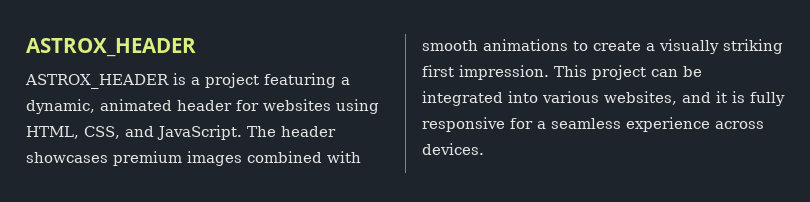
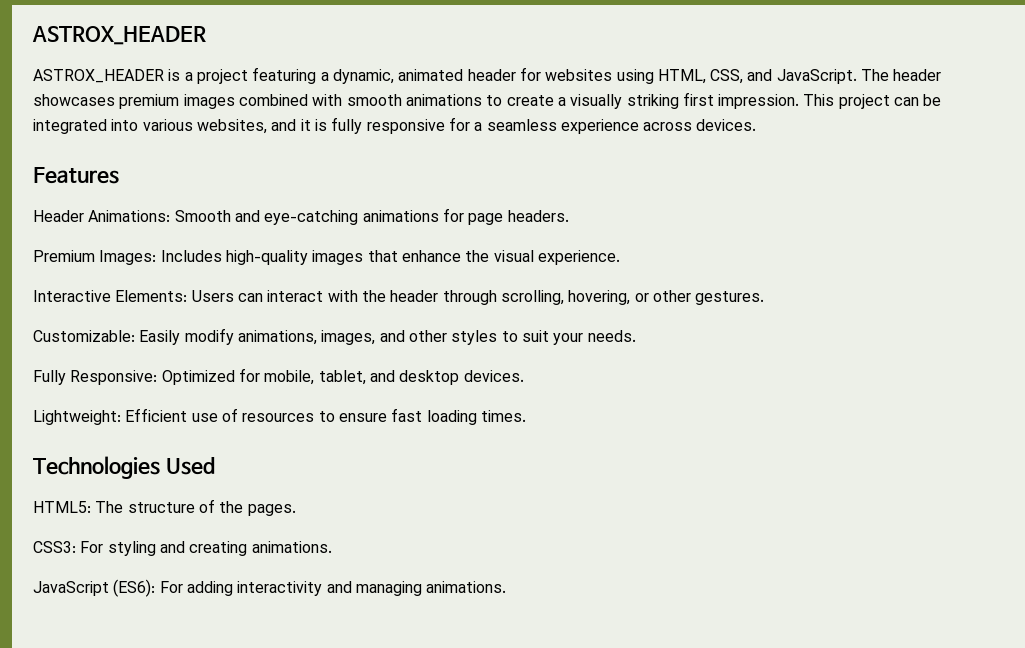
(484, 149) none -> [33,167,119,184] [33,208,569,225] [33,250,620,265] [33,290,765,305] [33,328,636,345] [33,368,524,385] [33,408,526,425] [33,456,215,479] [33,499,296,516] [33,541,332,556] [33,579,507,597] // Features // Header Animations: Smooth and eye-catching animations for page headers. // Premium Images: Includes high-quality images that enhance the visual experience. // Interactive Elements: Users can interact with the header through scrolling, hovering, or other gestures. // Customizable: Easily modify animations, images, and other styles to suit your needs. // Fully Responsive: Optimized for mobile, tablet, and desktop devices. // Lightweight: Efficient use of resources to ensure fast loading times. // Technologies Used // HTML5: The structure of the pages. // CSS3: For styling and creating animations. // JavaScript (ES6): For adding interactivity and managing animations.

